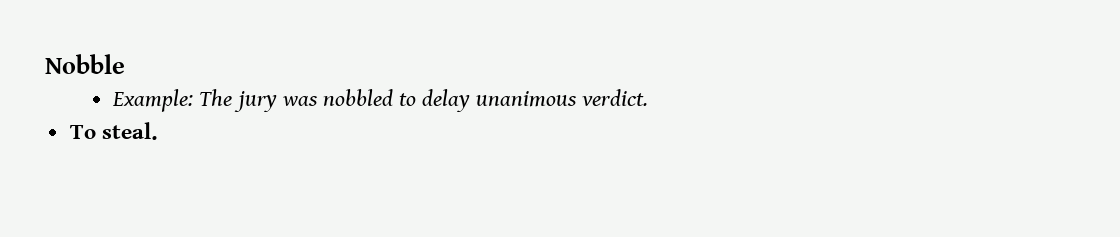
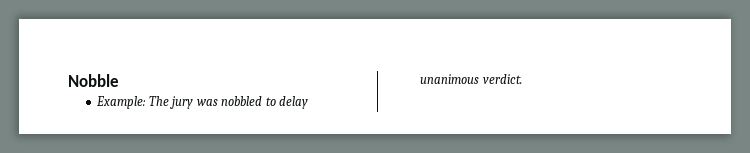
[69,122,158,140] // To steal. -> (522, 79) none

